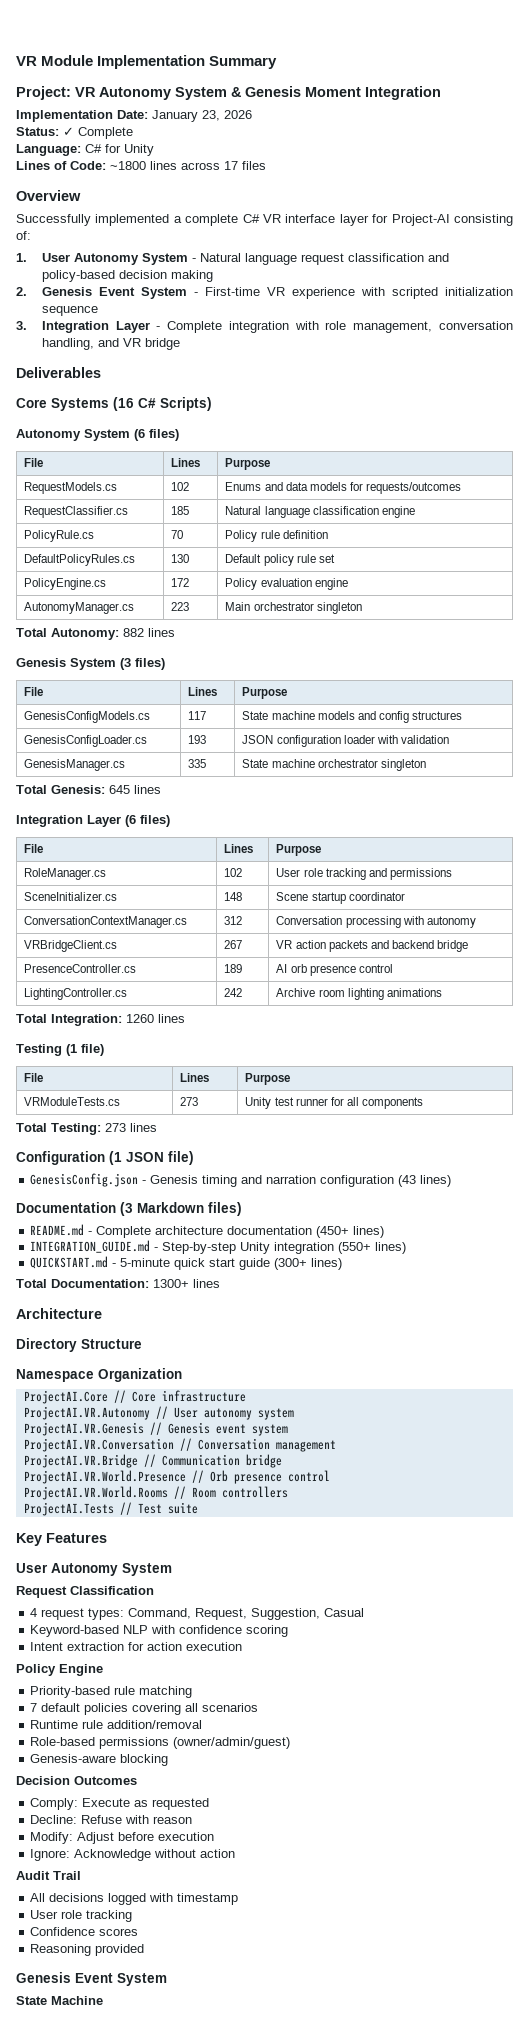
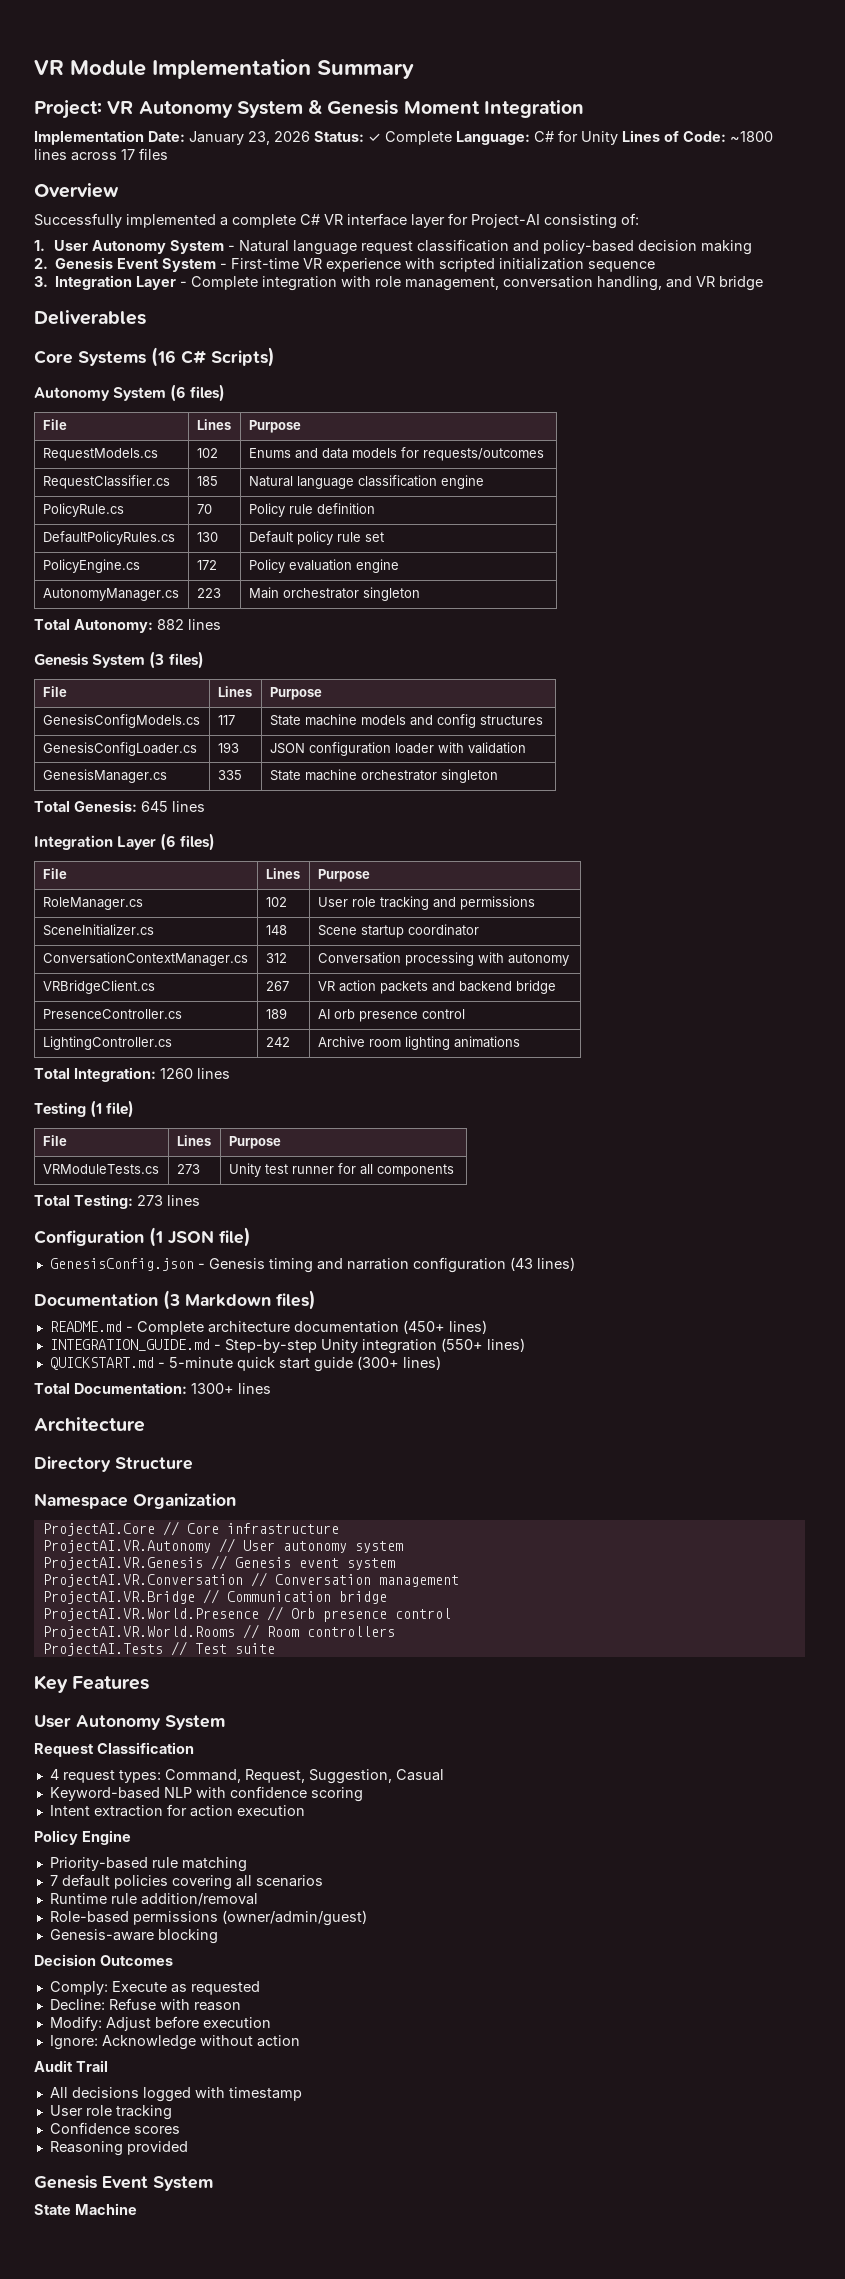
(252, 114) // -> (310, 136) none
(133, 133) // -> (452, 138) none
(154, 150) // -> (618, 138) none

